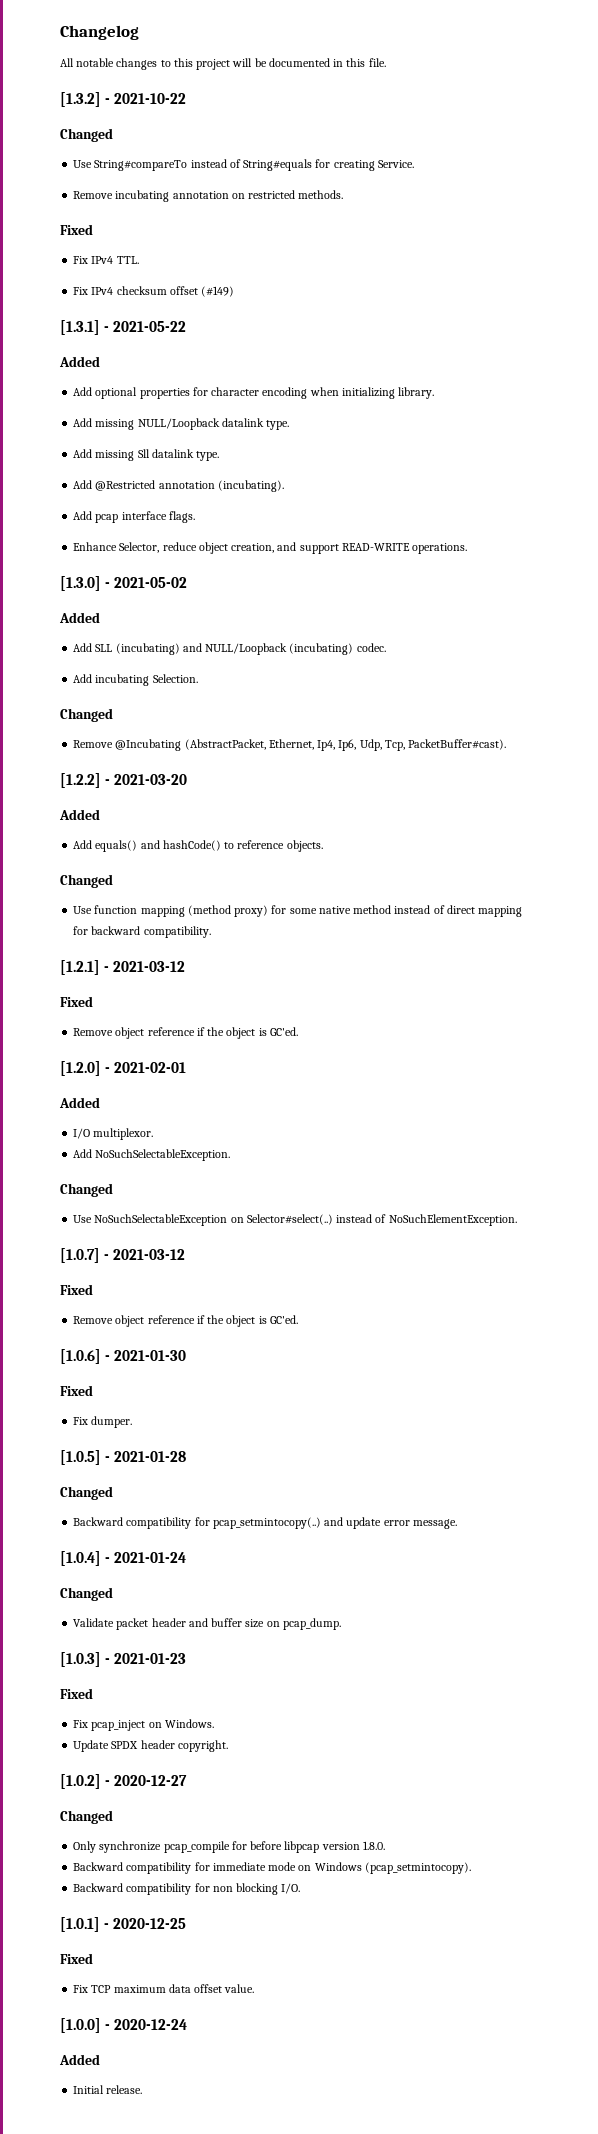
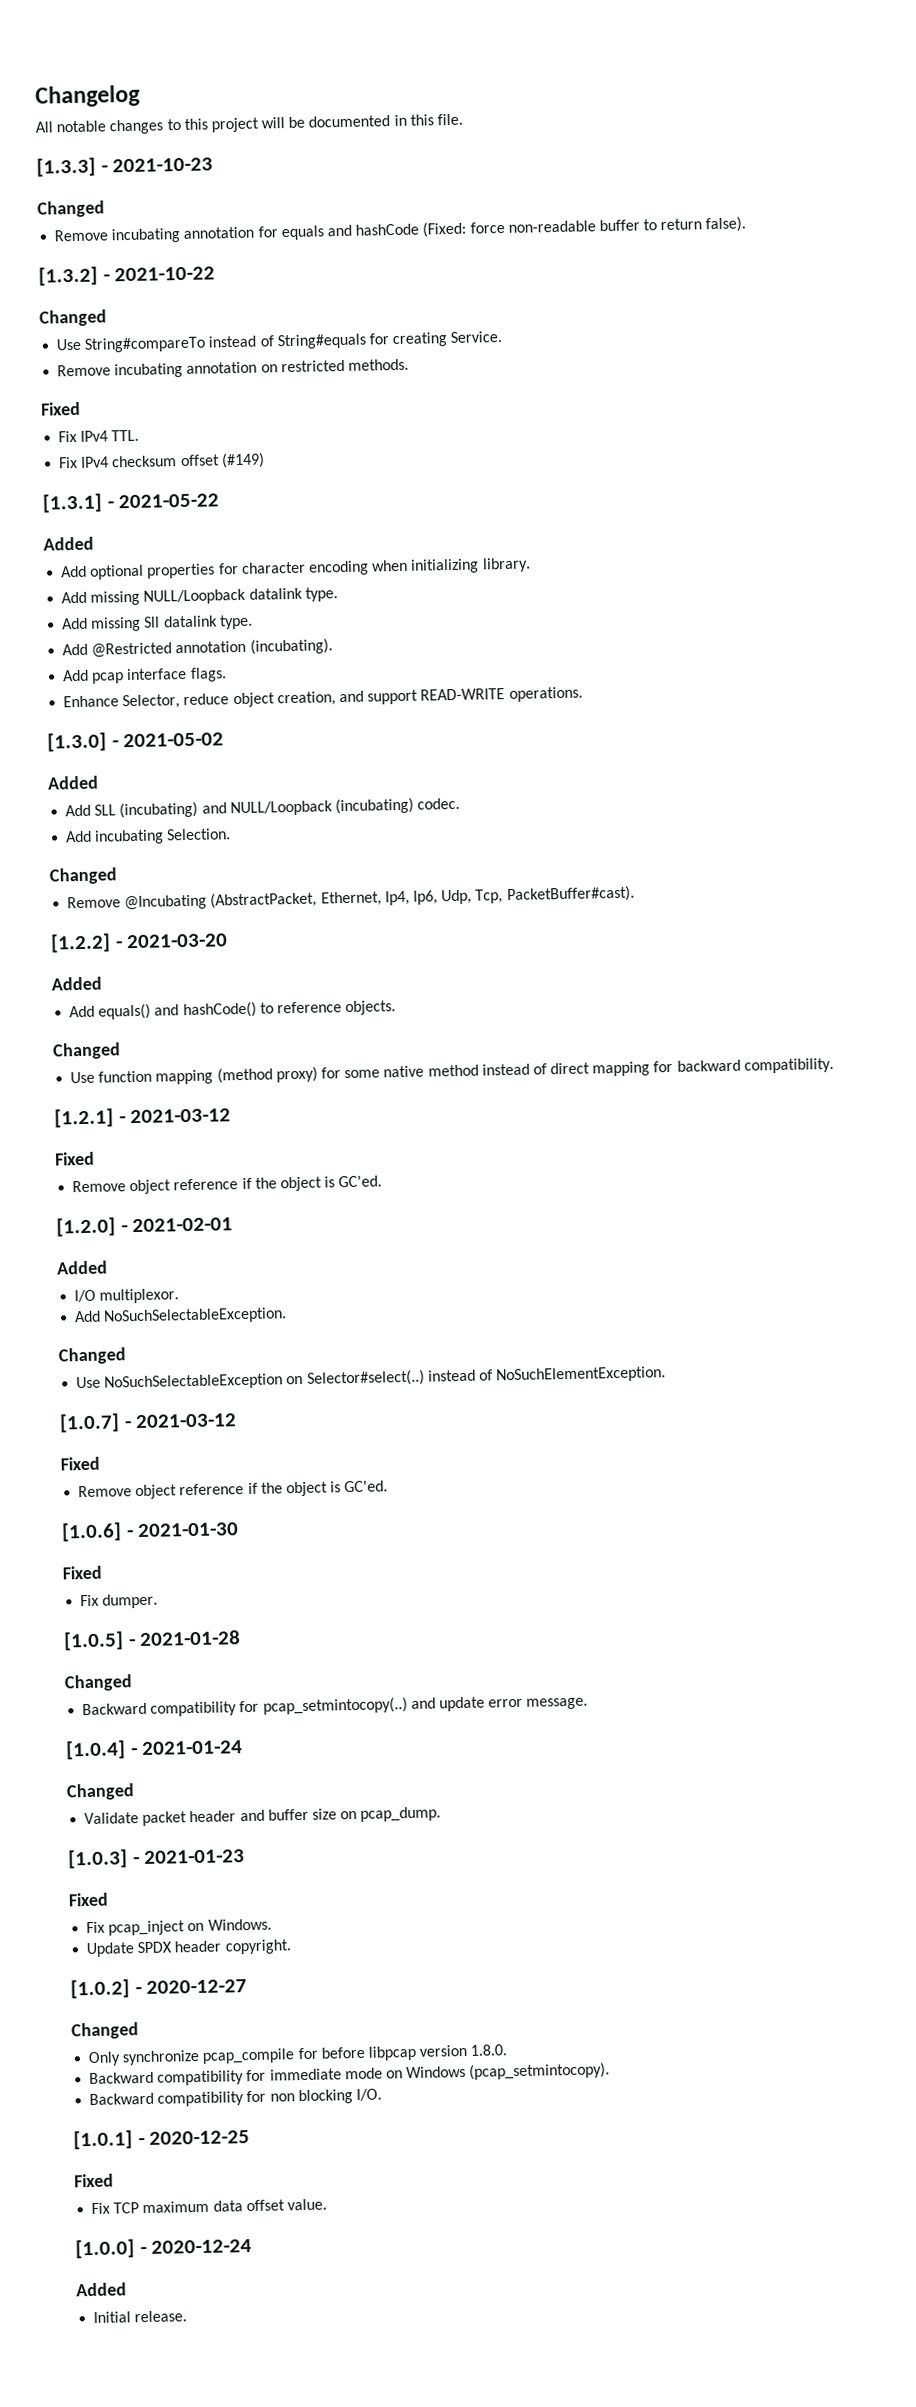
(386, 62) none -> [36,157,214,177] [37,200,105,218] [54,216,747,244] // [1.3.3] - 2021-10-23 // Changed // Remove incubating annotation for equals and hashCode (Fixed: force non-readable buffer to return false).

